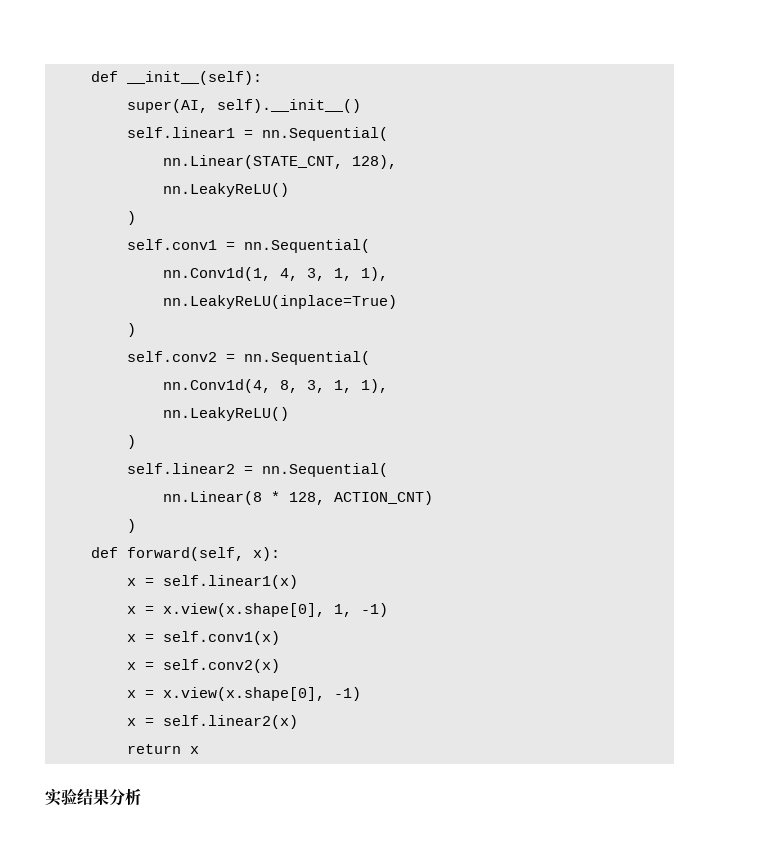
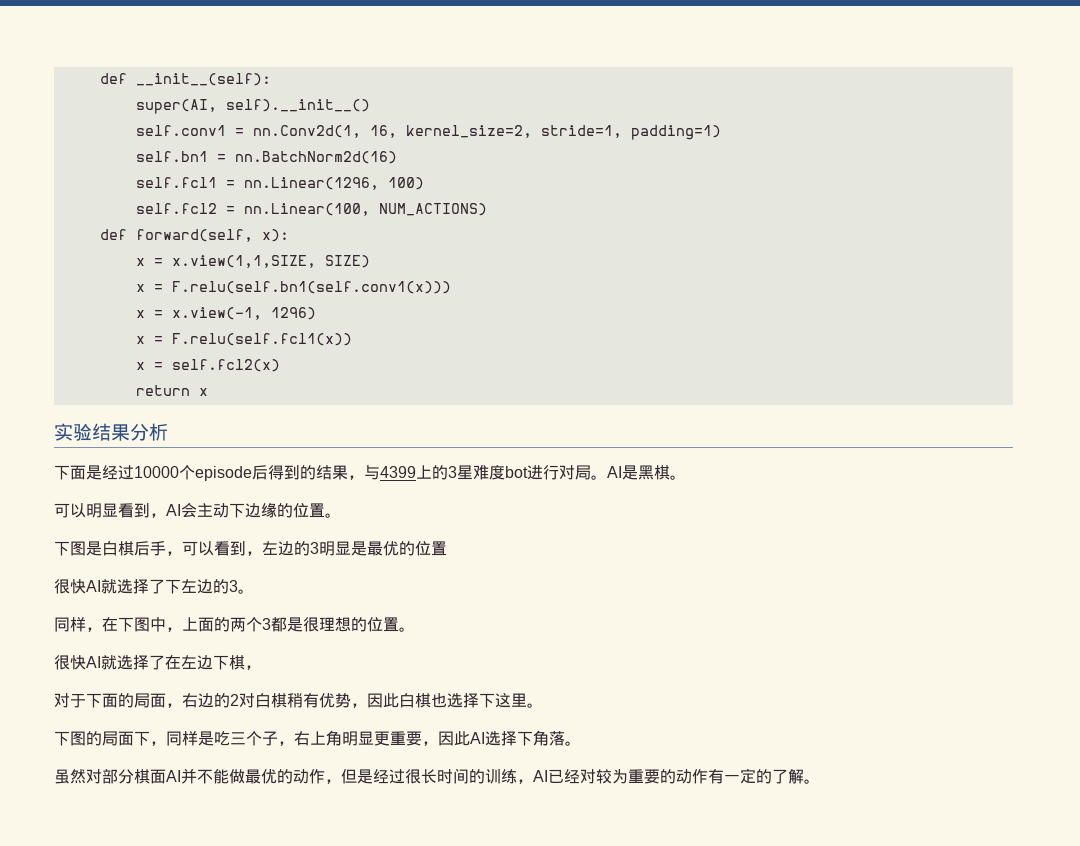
[127,127,389,141] [163,155,398,169] [163,183,290,197] [127,211,137,225] [127,239,371,253] [163,267,389,281] [163,295,398,309] [127,323,137,337] [127,351,371,365] [163,379,389,393] [163,407,290,421] [127,435,137,449] [127,463,389,477] [163,491,434,505] [127,519,137,533] self.linear1 = nn.Sequential( // nn.Linear(STATE_CNT, 128), // nn.LeakyReLU() // ) // self.conv1 = nn.Sequential( // nn.Conv1d(1, 4, 3, 1, 1), // nn.LeakyReLU(inplace=True) // ) // self.conv2 = nn.Sequential( // nn.Conv1d(4, 8, 3, 1, 1), // nn.LeakyReLU() // ) // self.linear2 = nn.Sequential( // nn.Linear(8 * 128, ACTION_CNT) // ) -> [135,125,721,140] [135,151,397,164] [135,177,424,190] [135,203,487,216] self.conv1 = nn.Conv2d(1, 16, kernel_size=2, stride=1, padding=1) // self.bn1 = nn.BatchNorm2d(16) // self.fcl1 = nn.Linear(1296, 100) // self.fcl2 = nn.Linear(100, NUM_ACTIONS)
[163,575,299,589] [127,603,389,617] [127,631,281,645] [127,659,281,673] [127,687,362,701] [127,715,299,729] self.linear1(x) // x = x.view(x.shape[0], 1, -1) // x = self.conv1(x) // x = self.conv2(x) // x = x.view(x.shape[0], -1) // x = self.linear2(x) -> [171,255,370,268] [135,281,451,294] [135,307,316,320] [135,333,352,346] [135,359,280,372] x.view(1,1,SIZE, SIZE) // x = F.relu(self.bn1(self.conv1(x))) // x = x.view(-1, 1296) // x = F.relu(self.fcl1(x)) // x = self.fcl2(x)
(141, 796) none -> [54,465,686,481] [54,502,341,518] [54,541,447,556] [54,579,254,594] [54,617,415,632] [54,655,261,670] [54,693,543,708] [54,730,581,746] [54,768,820,784] // 下面是经过10000个episode后得到的结果，与4399上的3星难度bot进行对局。AI是黑棋。 // 可以明显看到，AI会主动下边缘的位置。 // 下图是白棋后手，可以看到，左边的3明显是最优的位置 // 很快AI就选择了下左边的3。 // 同样，在下图中，上面的两个3都是很理想的位置。 // 很快AI就选择了在左边下棋， // 对于下面的局面，右边的2对白棋稍有优势，因此白棋也选择下这里。 // 下图的局面下，同样是吃三个子，右上角明显更重要，因此AI选择下角落。 // 虽然对部分棋面AI并不能做最优的动作，但是经过很长时间的训练，AI已经对较为重要的动作有一定的了解。

